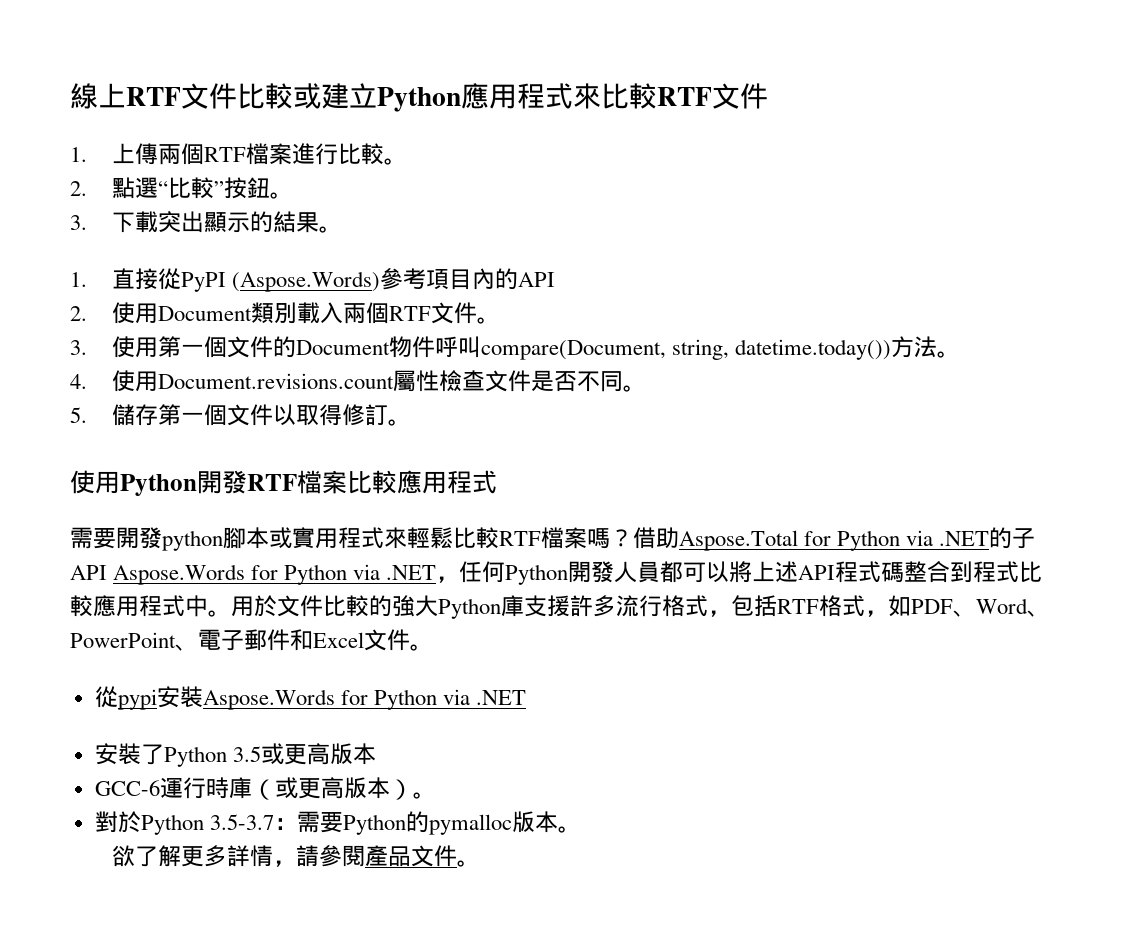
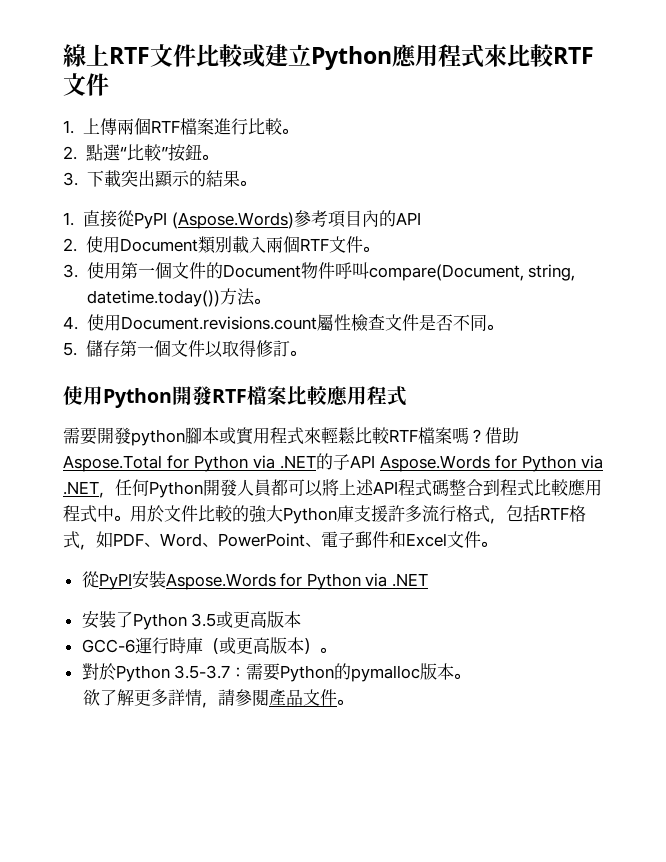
[117,689,157,710] pypi -> [98,573,132,590] PyPI

